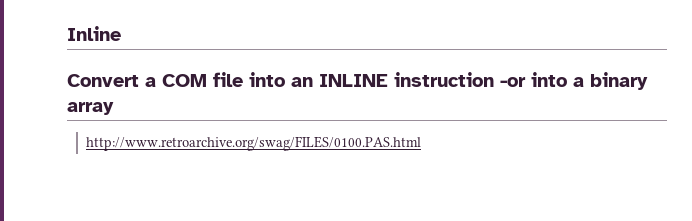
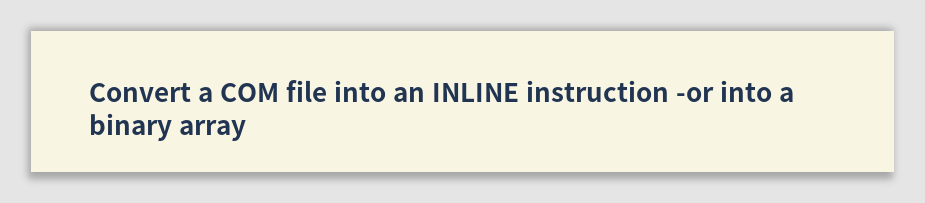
[67,26,121,41] Inline // -> (89, 92) none
[85,136,421,151] // http://www.retroarchive.org/swag/FILES/0100.PAS.html -> (247, 130) none

